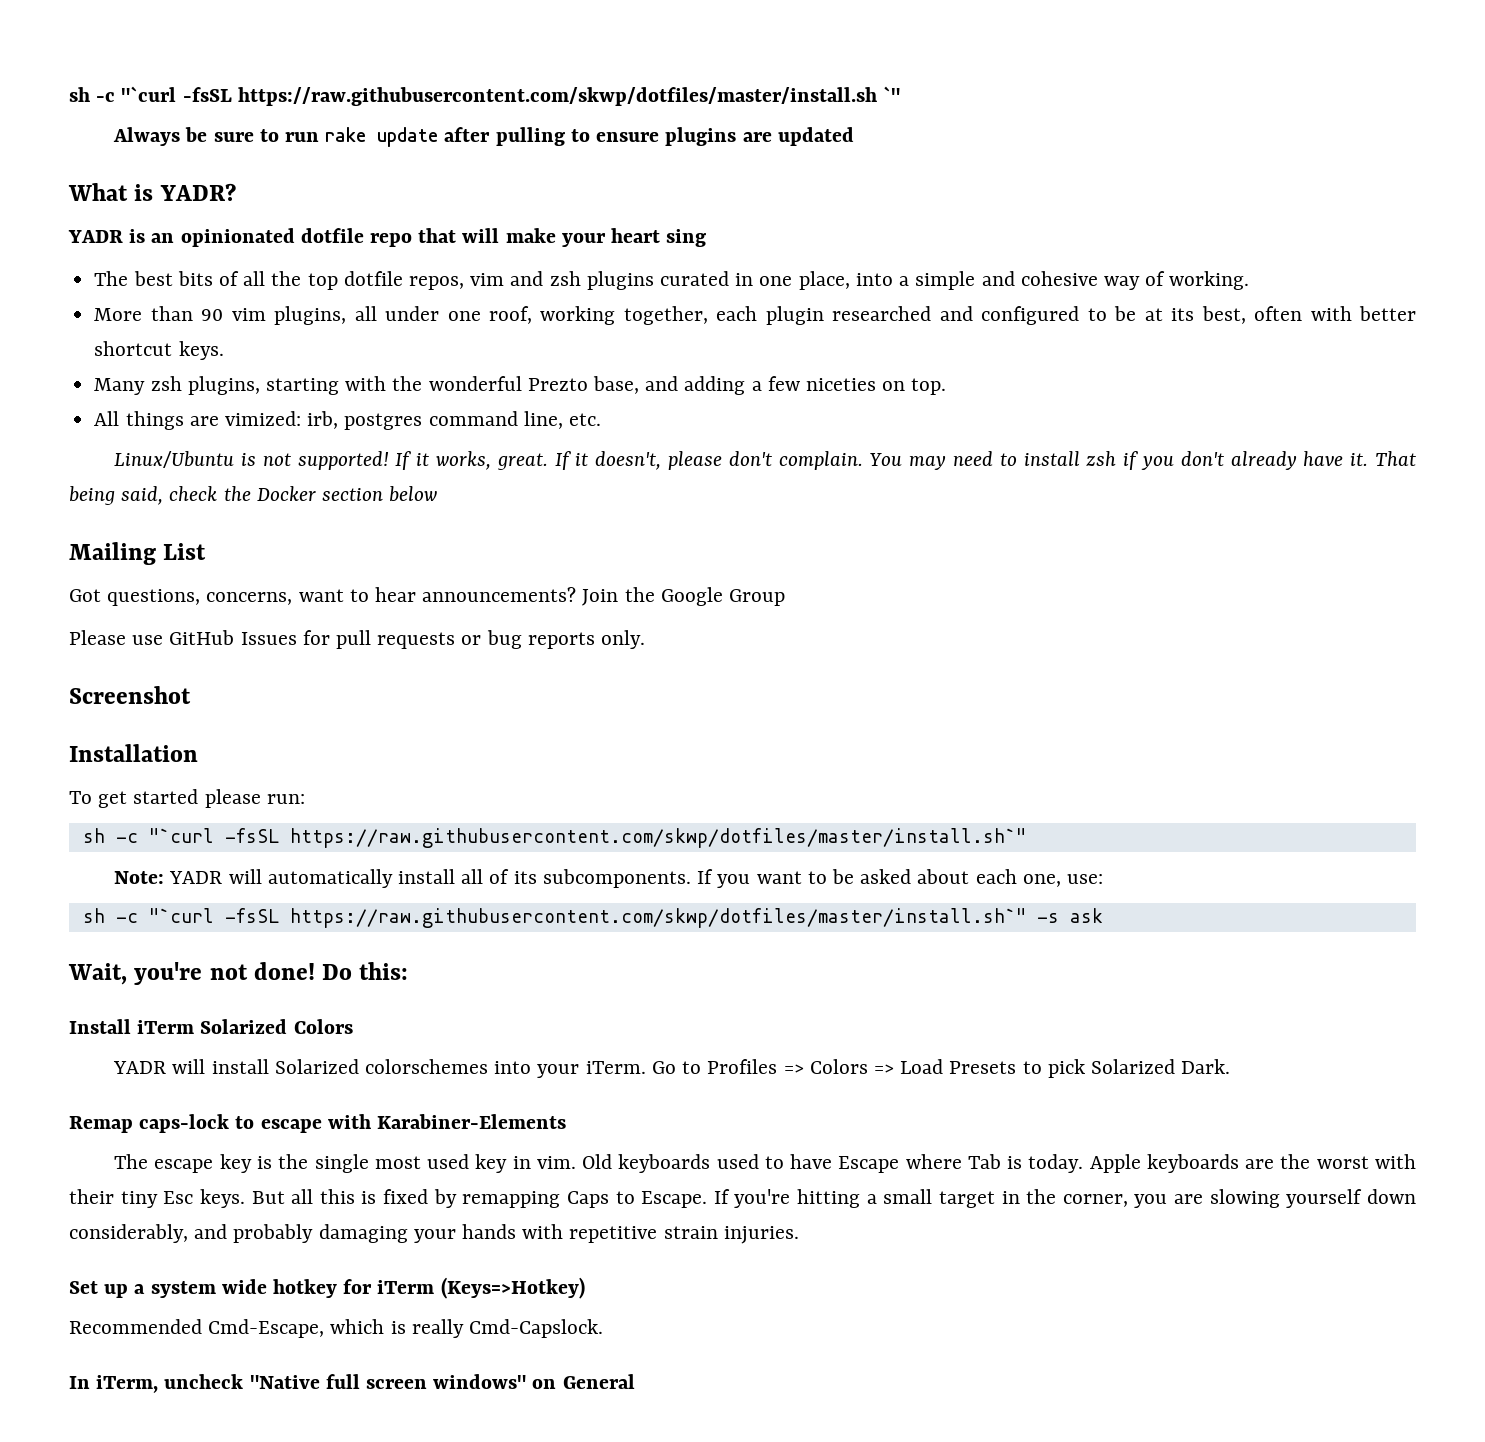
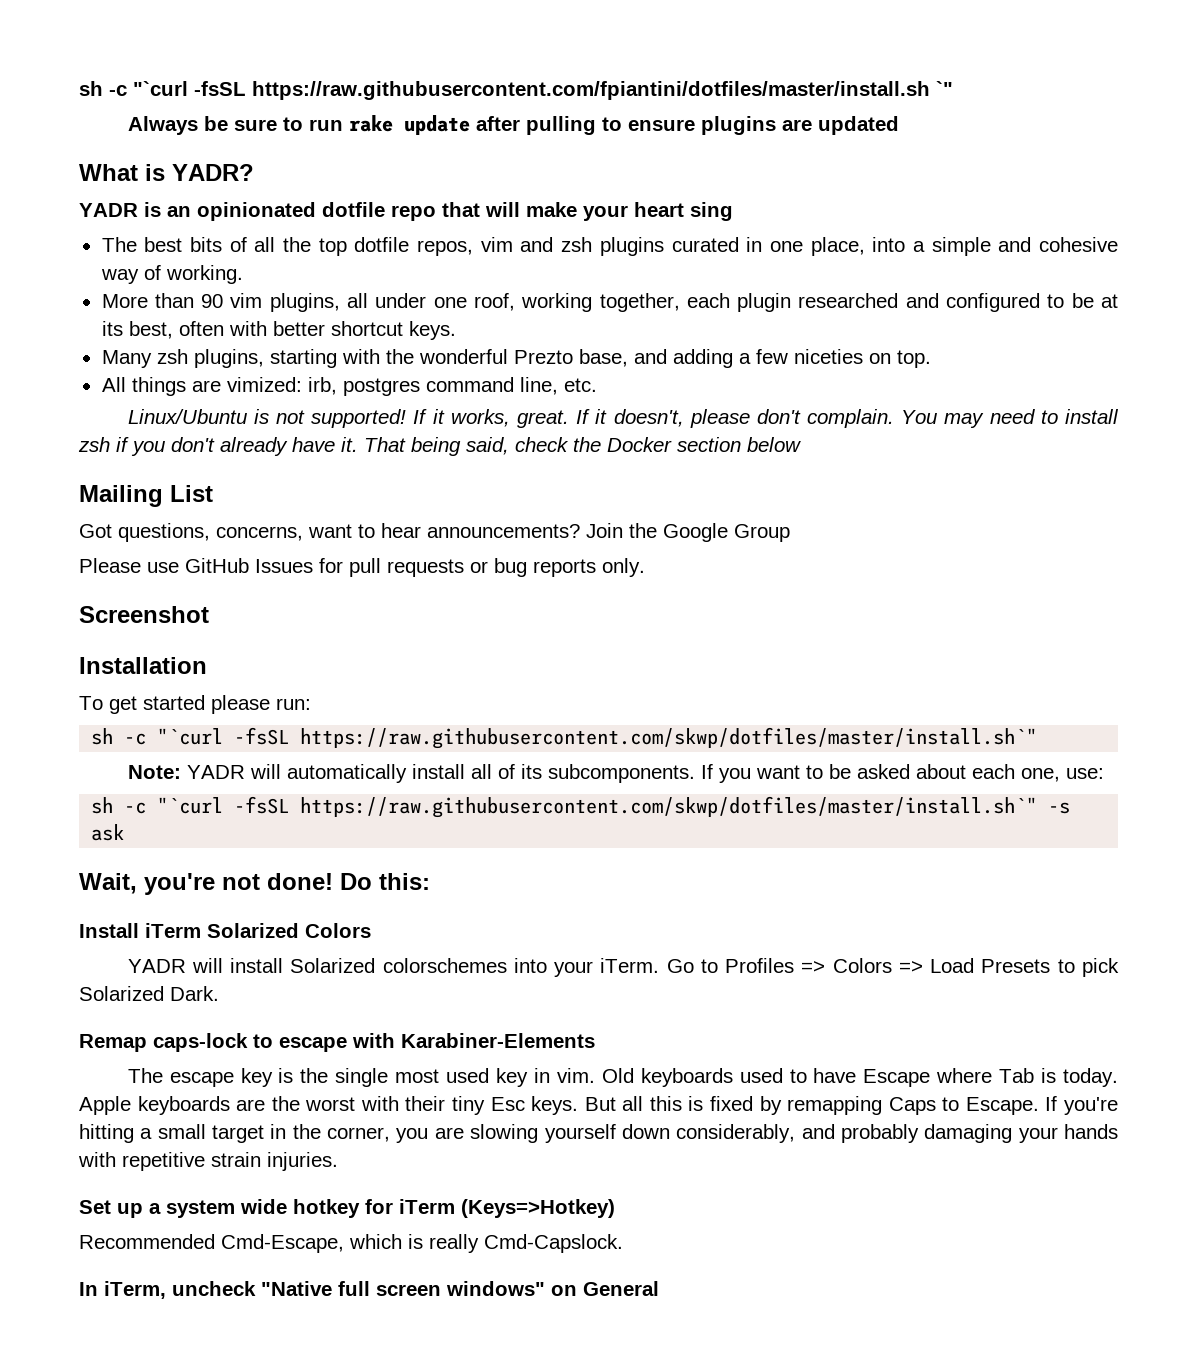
[69,86,877,106] sh -c "`curl -fsSL https://raw.githubusercontent.com/skwp/dotfiles/master/install.sh -> [79,81,930,100] sh -c "`curl -fsSL https://raw.githubusercontent.com/fpiantini/dotfiles/master/install.sh

